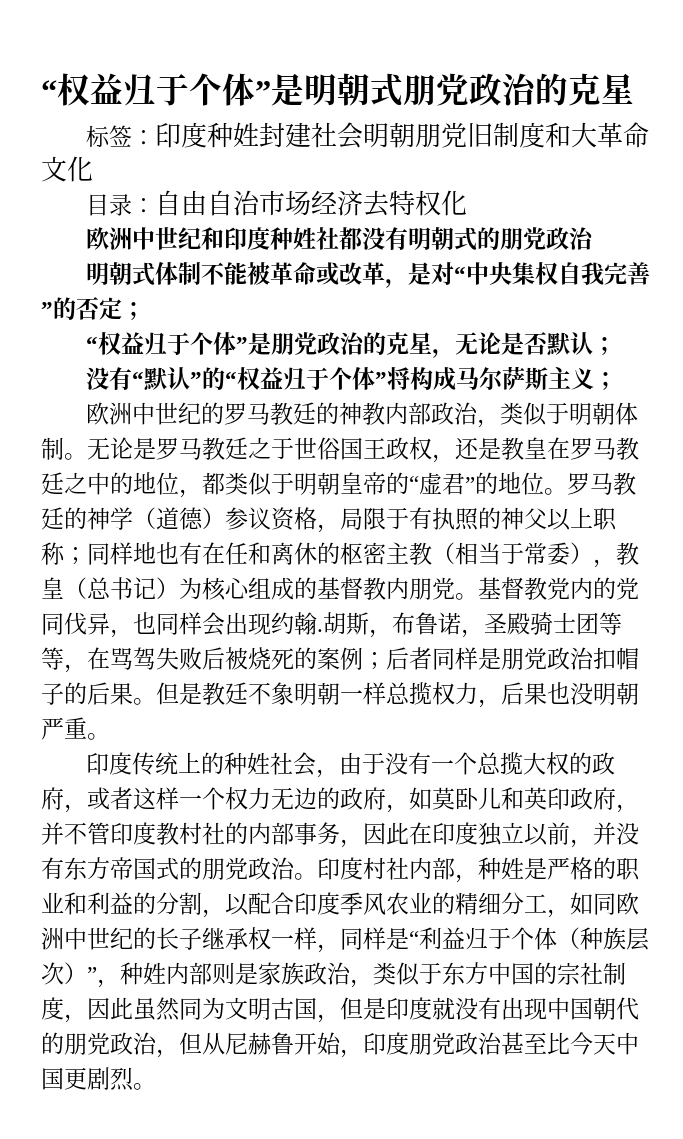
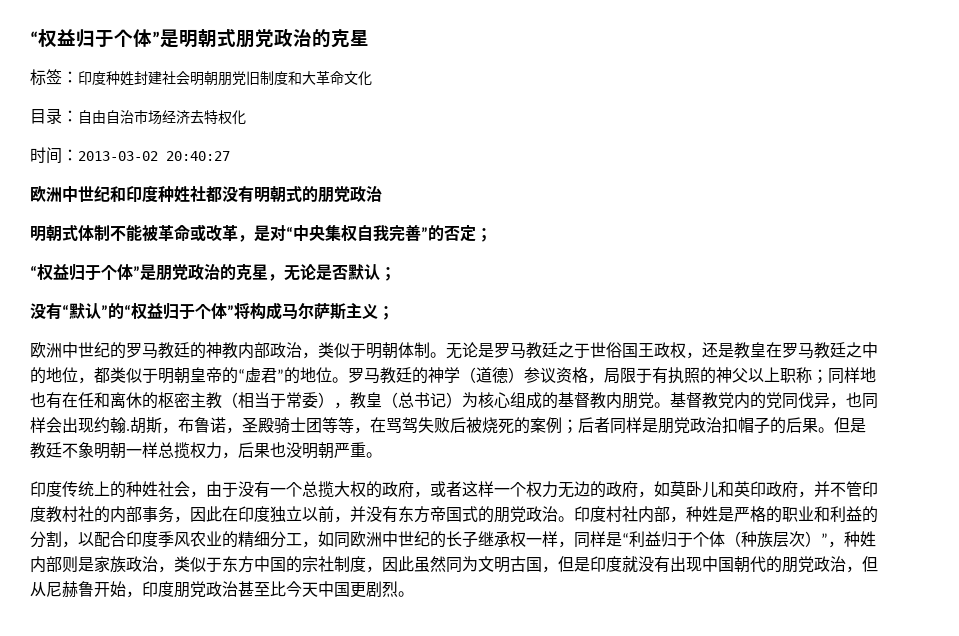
(468, 203) none -> [30,147,230,164] // 时间：2013-03-02 20:40:27

